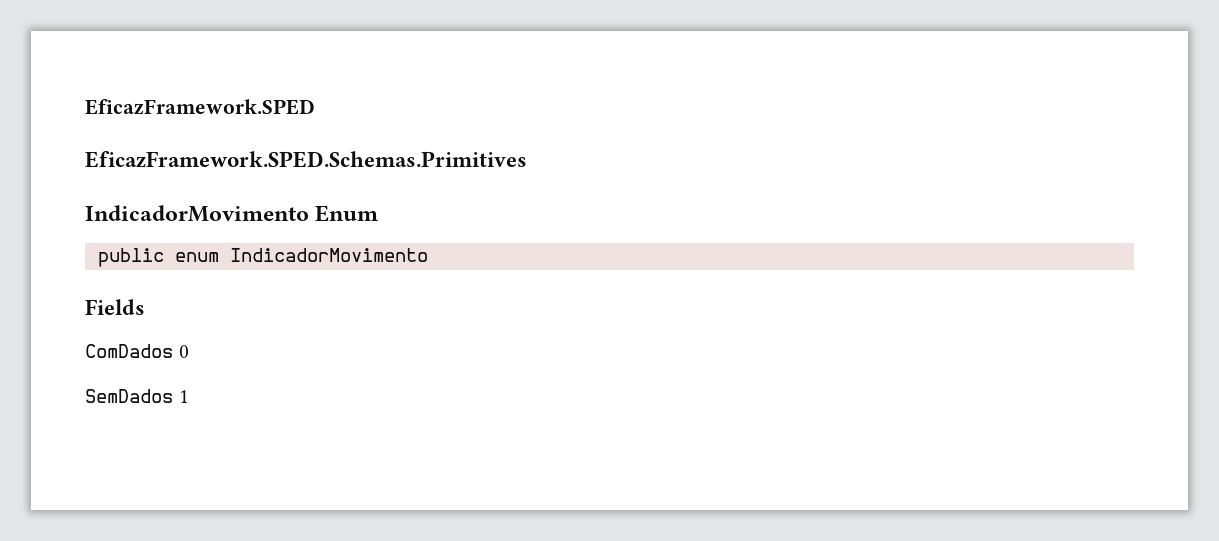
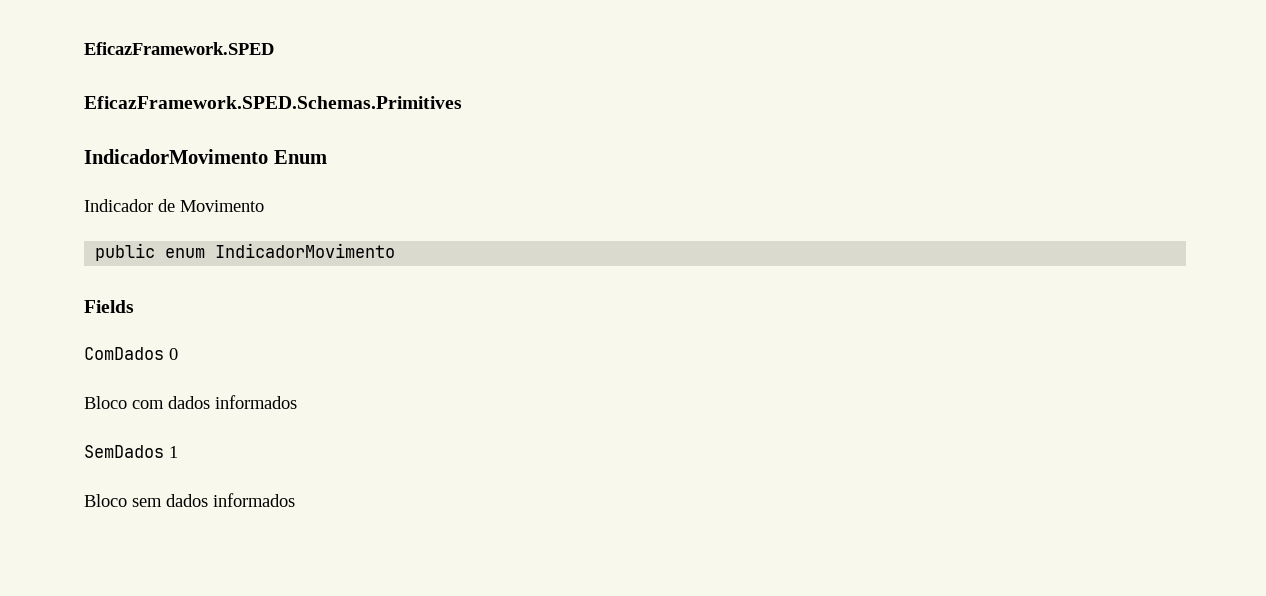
(379, 213) none -> [84,199,264,212] // Indicador de Movimento
[85,389,189,403] SemDados 1 -> [84,395,297,409] [84,445,178,458] [84,493,295,507] Bloco com dados informados // SemDados 1 // Bloco sem dados informados

